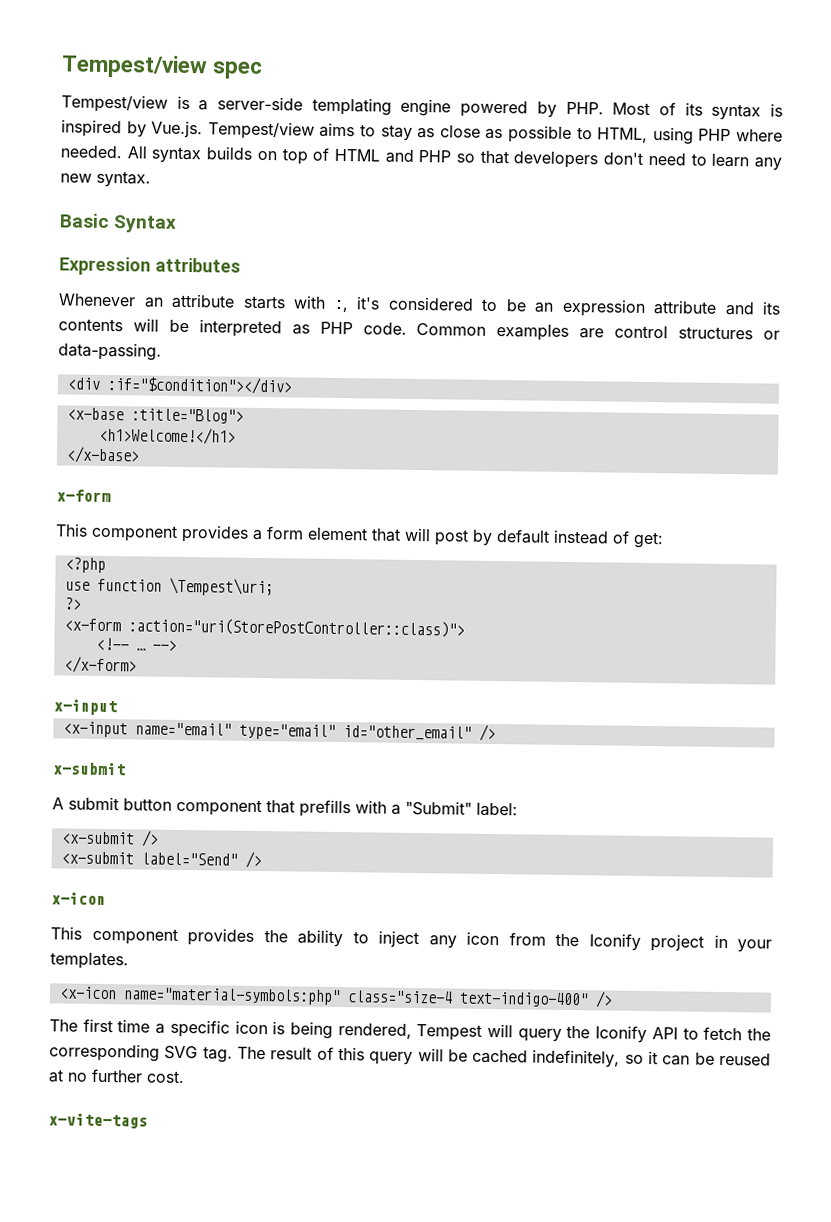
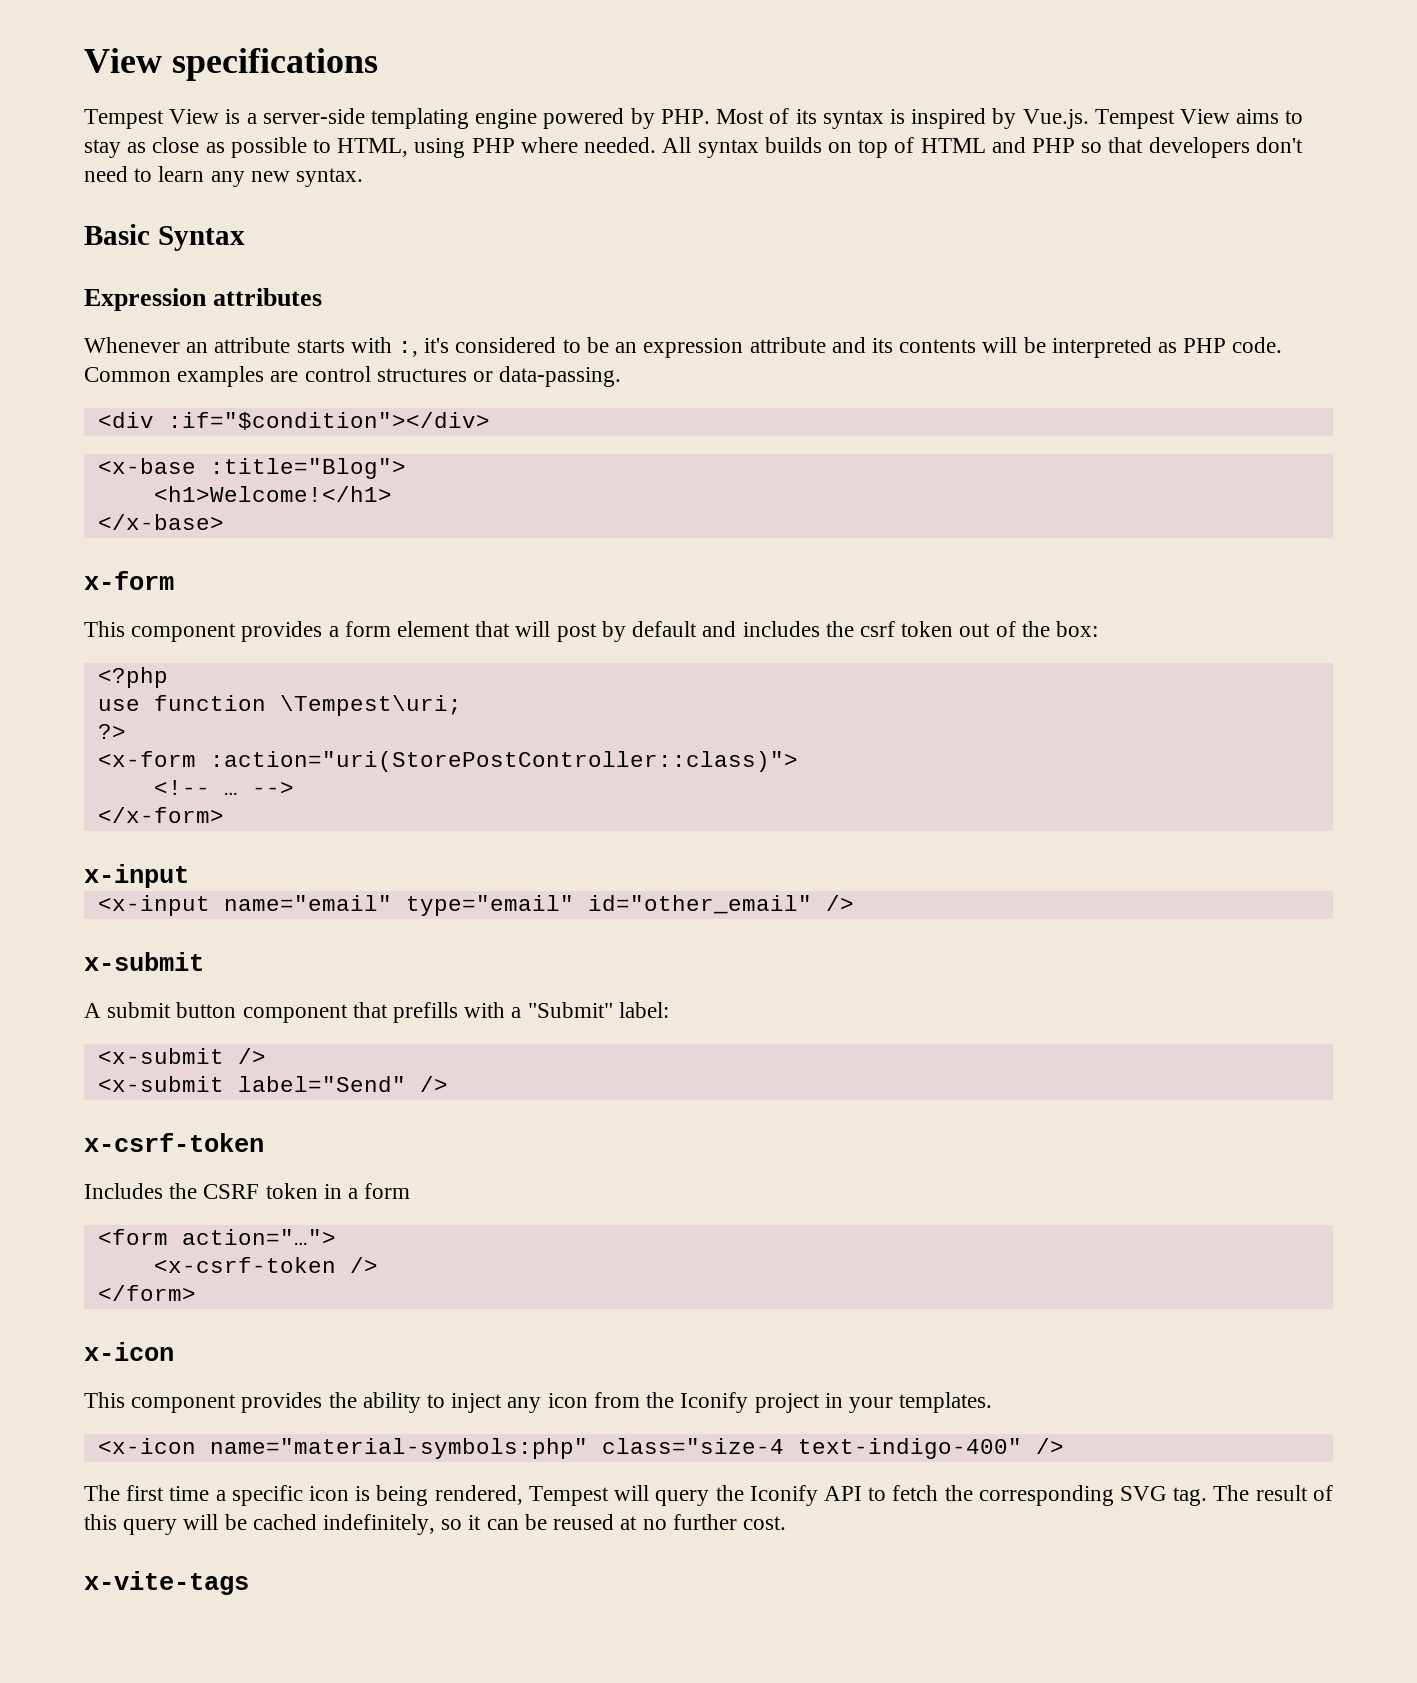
[61,54,264,79] [61,94,168,113] Tempest/view spec // Tempest/view -> [84,48,378,81] [84,109,220,129] View specifications // Tempest View
[207,121,315,140] Tempest/view -> [1094,109,1230,129] Tempest View
[553,529,664,549] instead of get: -> [702,621,1098,637] and includes the csrf token out of the box:
(262, 860) none -> [84,1133,264,1152] [84,1183,411,1199] [97,1229,336,1245] [153,1257,378,1273] [97,1285,196,1301] // x-csrf-token // Includes the CSRF token in a form // <form action="…"> // <x-csrf-token /> // </form>

